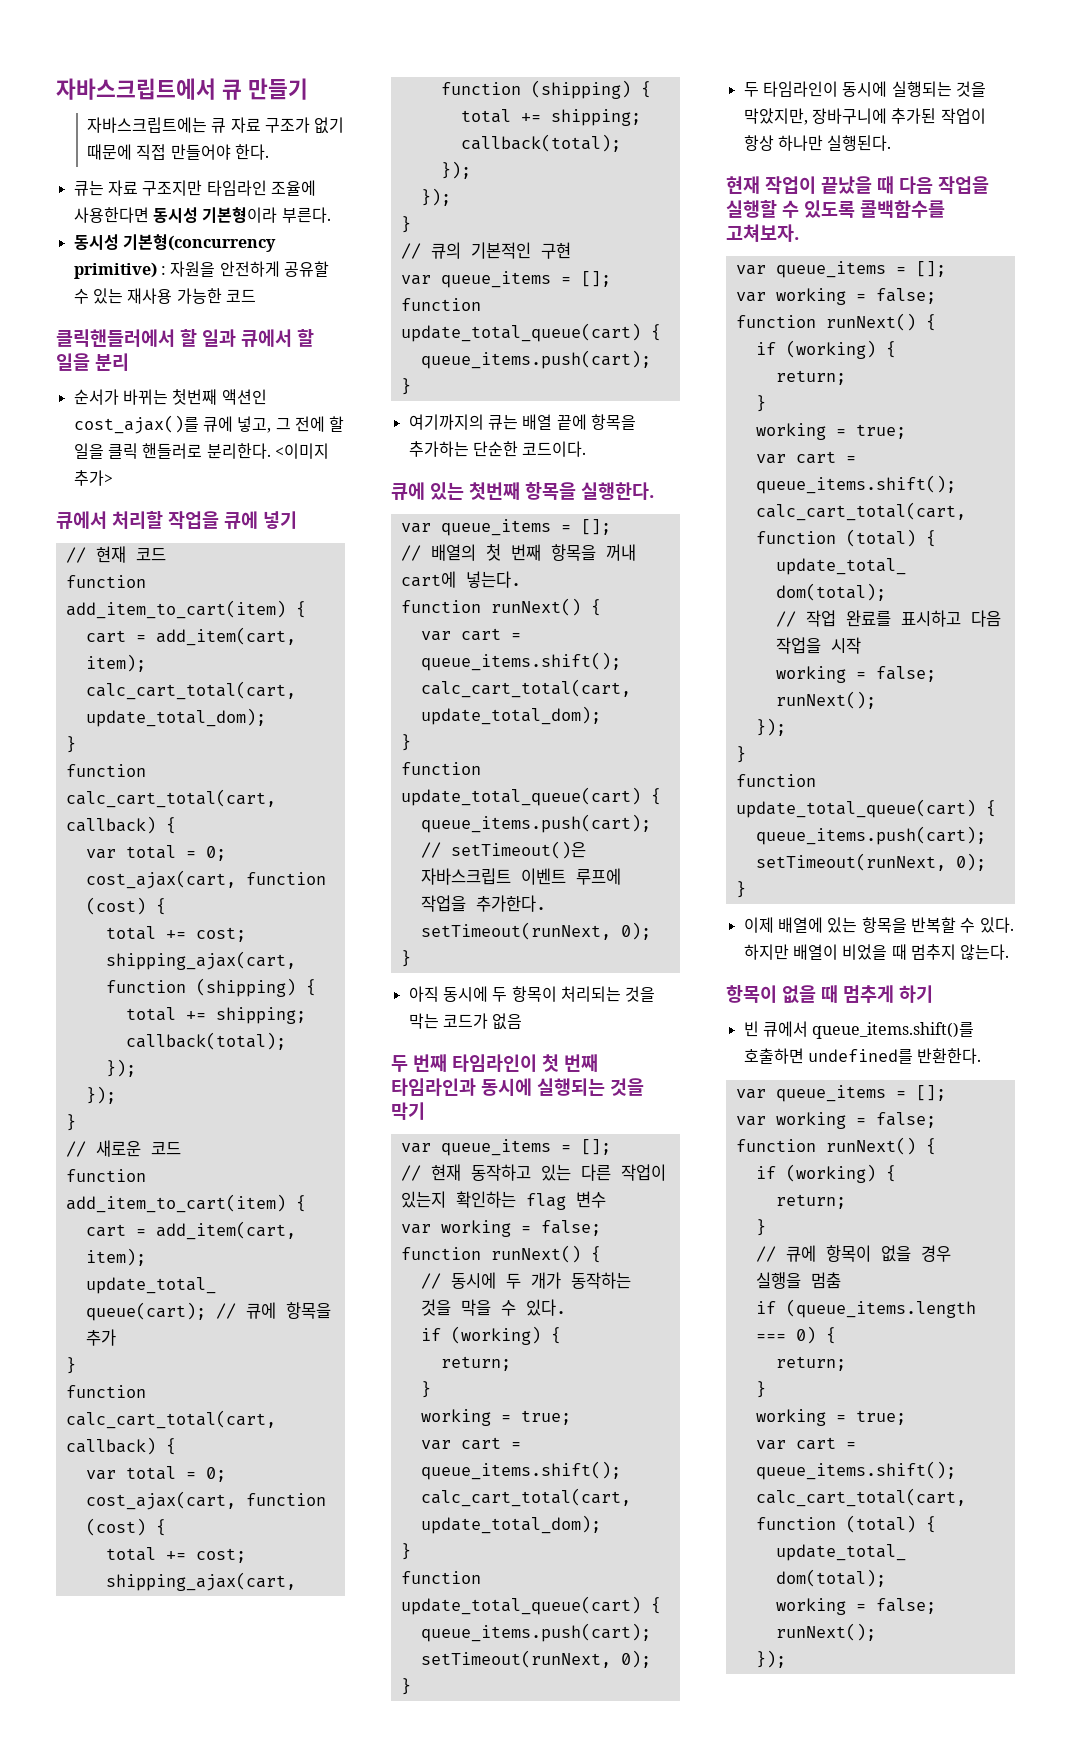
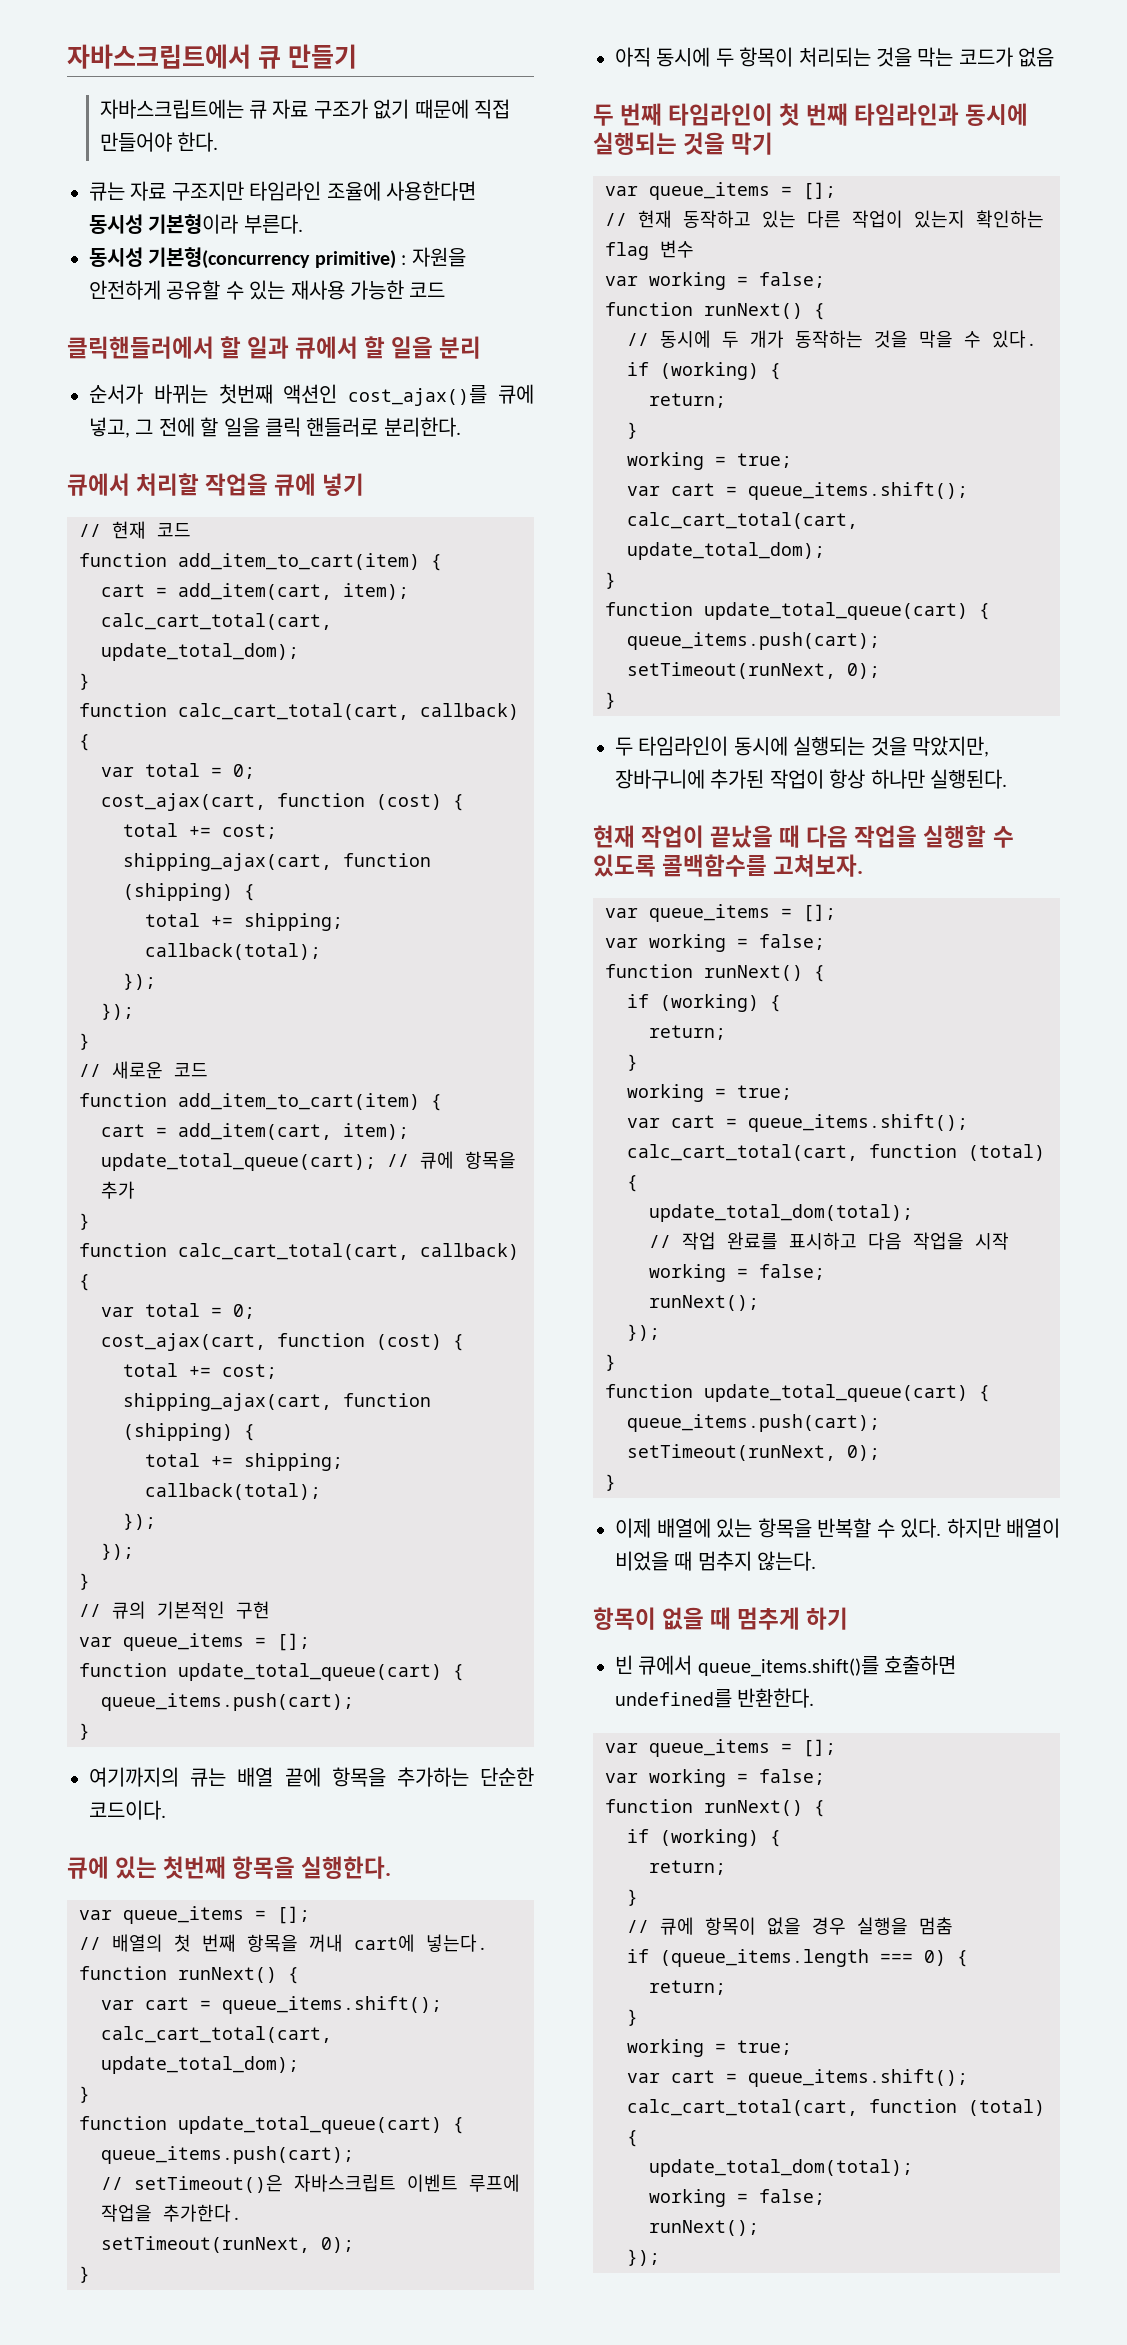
[274,443,329,459] [73,470,113,486] <이미지 추가> -> (461, 427) none

